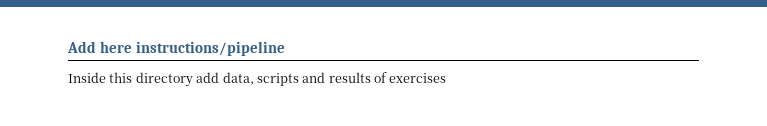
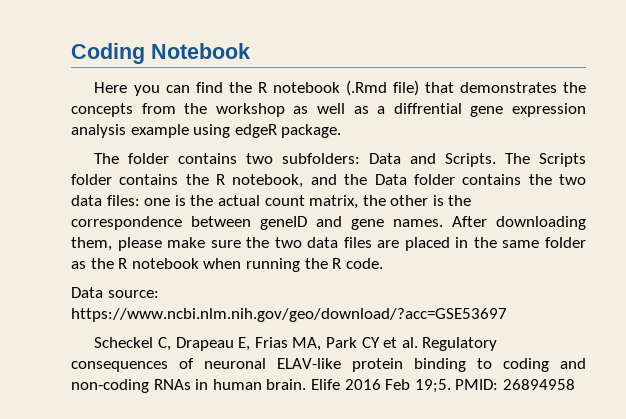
[67,41,286,56] [68,72,447,87] Add here instructions/pipeline // Inside this directory add data, scripts and results of exercises -> [71,43,250,64] [94,80,586,96] [71,103,587,117] [71,124,342,138] [94,153,586,167] [71,174,587,188] [71,195,472,209] [71,216,586,230] [71,237,587,251] [71,258,383,272] [71,287,159,298] [71,308,507,322] [94,337,498,351] [71,358,586,372] [71,379,575,393] Coding Notebook // Here you can find the R notebook (.Rmd file) that demonstrates the concepts from the workshop as well as a diffrential gene expression analysis example using edgeR package. // The folder contains two subfolders: Data and Scripts. The Scripts folder contains the R notebook, and the Data folder contains the two data files: one is the actual count matrix, the other is the correspondence between geneID and gene names. After downloading them, please make sure the two data files are placed in the same folder as the R notebook when running the R code. // Data source: https://www.ncbi.nlm.nih.gov/geo/download/?acc=GSE53697 // Scheckel C, Drapeau E, Frias MA, Park CY et al. Regulatory consequences of neuronal ELAV-like protein binding to coding and non-coding RNAs in human brain. Elife 2016 Feb 19;5. PMID: 26894958

